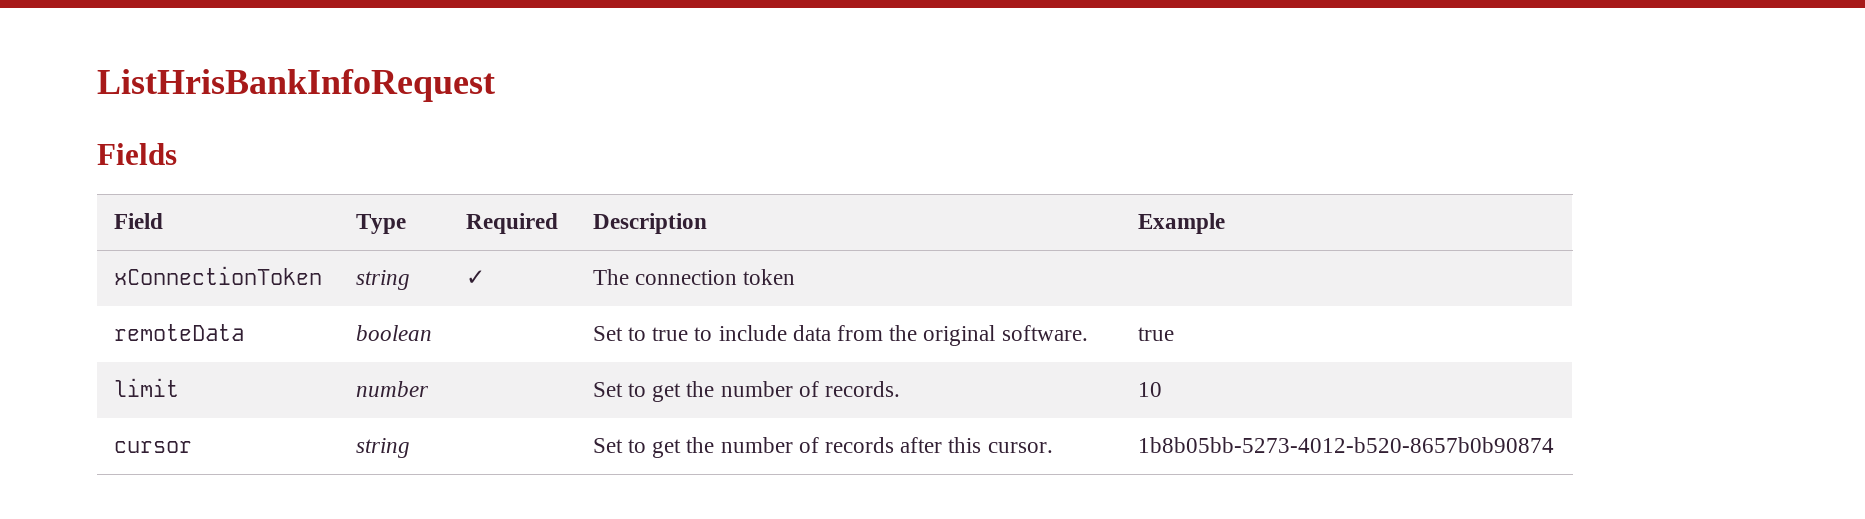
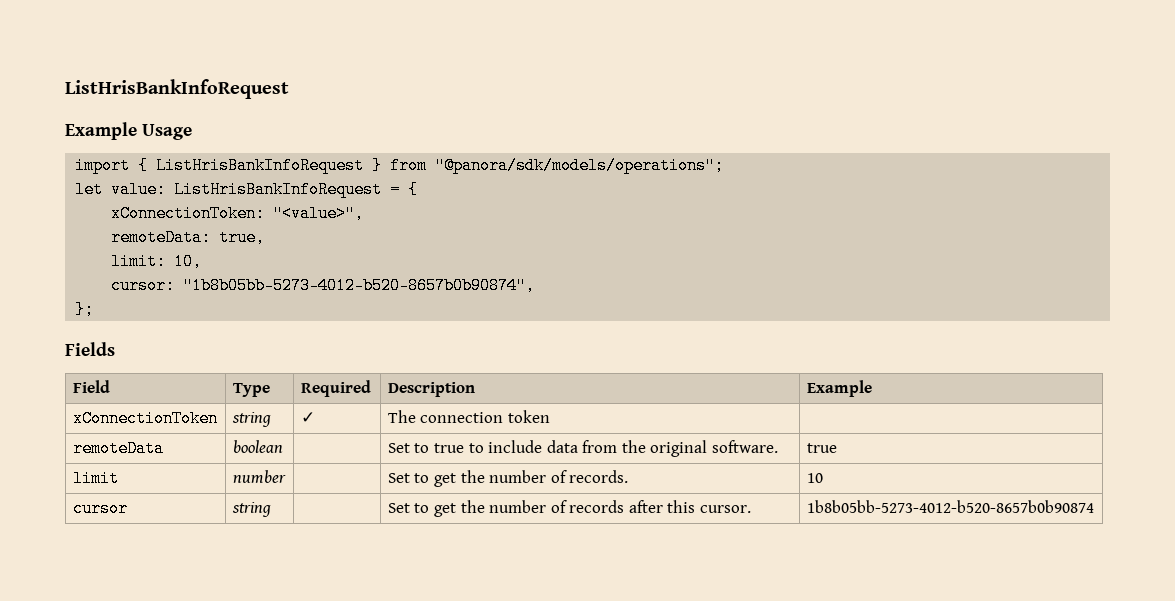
[97,69,495,102] ListHrisBankInfoRequest -> [65,79,289,99] [65,122,192,140] [75,157,725,174] [75,181,419,198] [111,205,365,222] [111,229,266,246] [111,253,203,270] [111,277,536,294] [75,301,95,318] ListHrisBankInfoRequest // Example Usage // import { ListHrisBankInfoRequest } from "@panora/sdk/models/operations"; // let value: ListHrisBankInfoRequest = { // xConnectionToken: "<value>", // remoteData: true, // limit: 10, // cursor: "1b8b05bb-5273-4012-b520-8657b0b90874", // };

